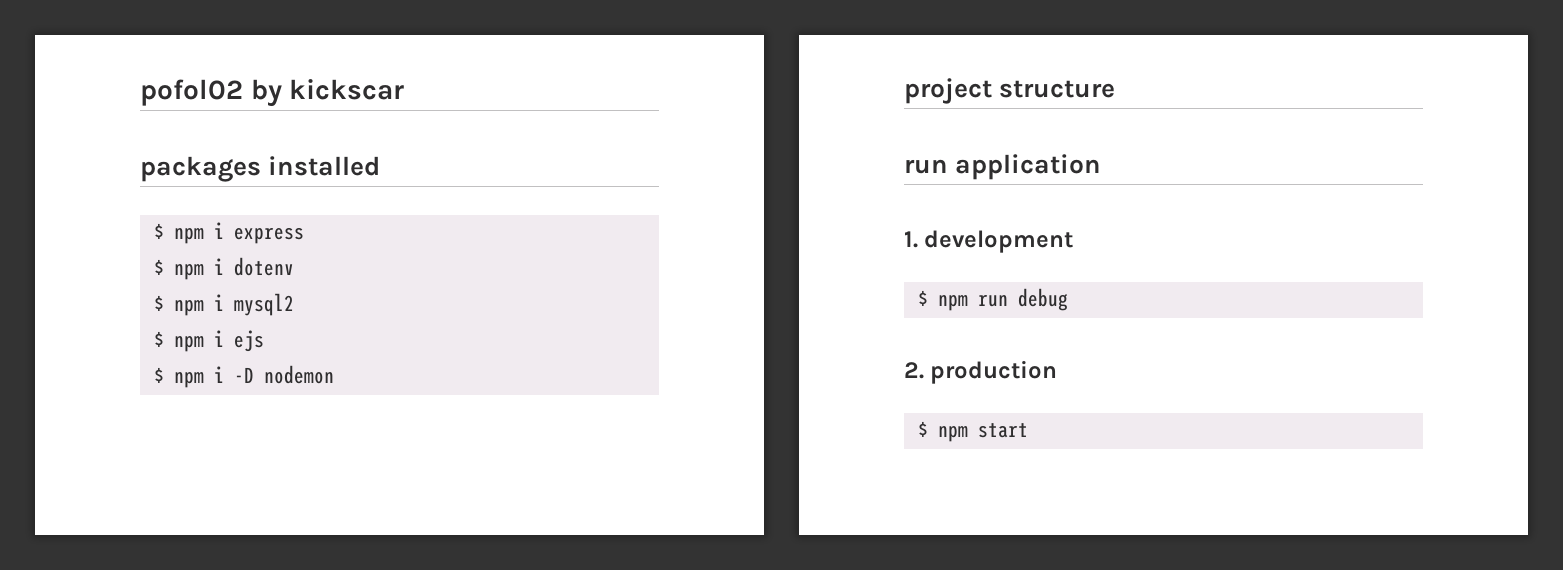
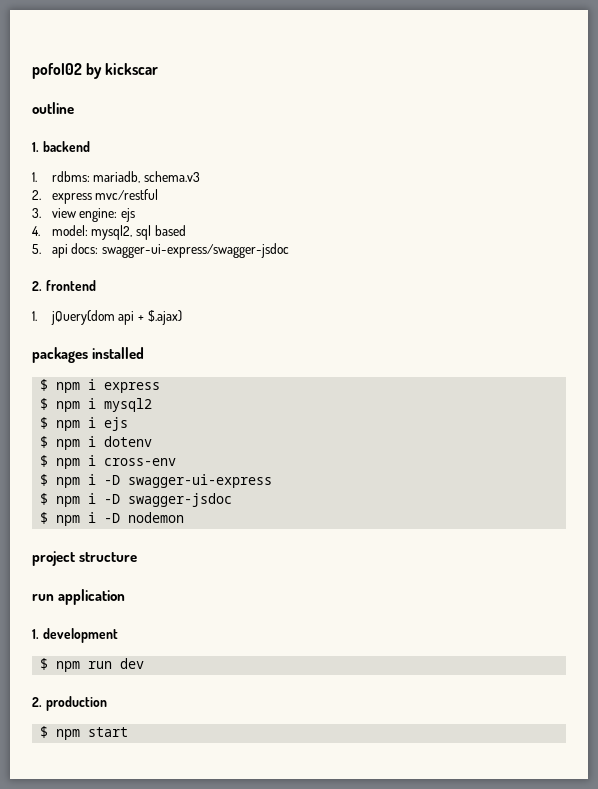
(405, 89) none -> [32,102,74,114] [32,141,90,152] [32,171,200,183] [32,189,159,204] [32,208,135,222] [32,225,186,240] [32,243,289,258] [32,280,96,291] [32,310,182,325] // outline // 1. backend // 1. rdbms: mariadb, schema.v3 // 2. express mvc/restful // 3. view engine: ejs // 4. model: mysql2, sql based // 5. api docs: swagger-ui-express/swagger-jsdoc // 2. frontend // 1. jQuery(dom api + $.ajax)
[154,257,295,280] // $ npm i dotenv -> (161, 387) none
(265, 341) none -> [40,436,153,450] [40,455,177,469] [40,474,273,488] [40,493,233,507] // $ npm i dotenv // $ npm i cross-env // $ npm i -D swagger-ui-express // $ npm i -D swagger-jsdoc
[1018,288,1069,311] debug -> [120,658,145,669] dev

